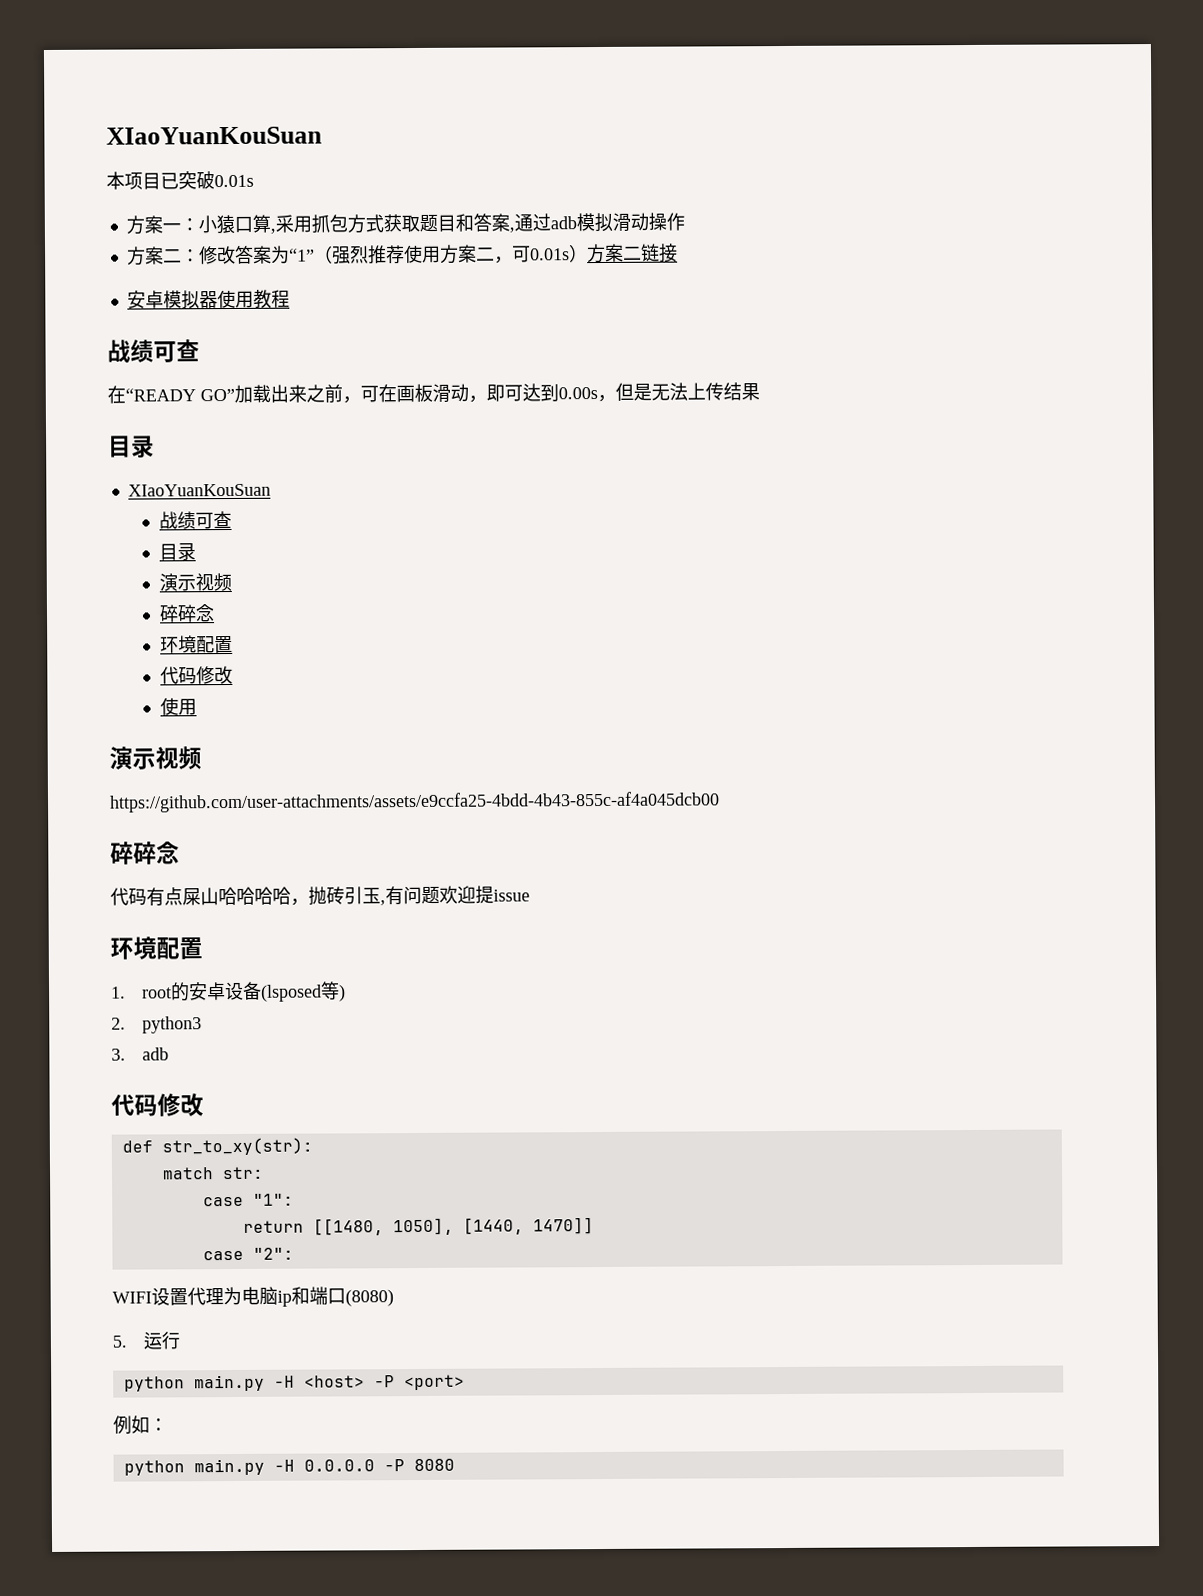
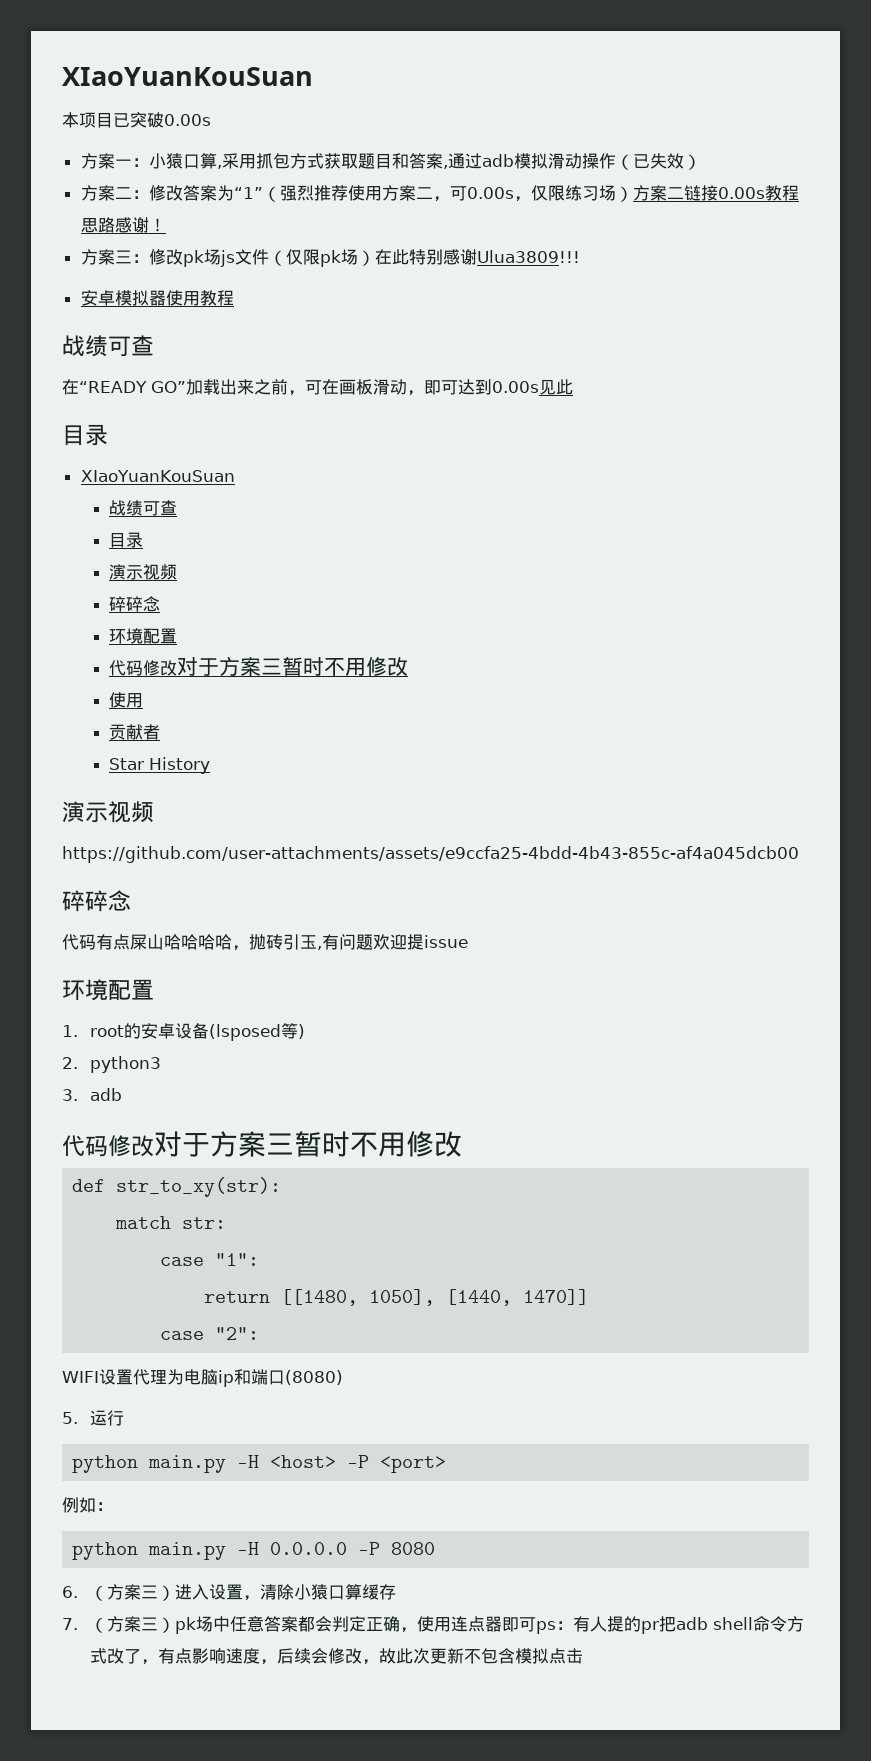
[214,174,254,188] 0.01s -> [164,114,211,126] 0.00s
(685, 221) none -> [615,153,701,170] （已失效）
[529,248,570,261] 0.01s -> [466,185,616,202] 0.00s，仅限练习场
(678, 253) none -> [717,185,799,201] [80,217,166,233] [80,249,580,267] 0.00s教程思路感谢！ // 方案三：修改pk场js文件（仅限pk场）在此特别感谢Ulua3809!!!
[597,382,760,403] ，但是无法上传结果 -> [538,379,573,395] 见此
[159,697,197,716] // 使用 -> [177,656,409,676] [109,692,144,708] [109,724,161,740] [109,757,211,774] 对于方案三暂时不用修改 // 使用 // 贡献者 // Star History
(204, 1105) none -> [154,1131,462,1157] 对于方案三暂时不用修改
(455, 1465) none -> [62,1584,397,1601] [62,1616,805,1634] [90,1648,584,1665] // 6.（方案三）进入设置，清除小猿口算缓存 // 7.（方案三）pk场中任意答案都会判定正确，使用连点器即可ps：有人提的pr把adb shell命令方式改了，有点影响速度，后续会修改，故此次更新不包含模拟点击

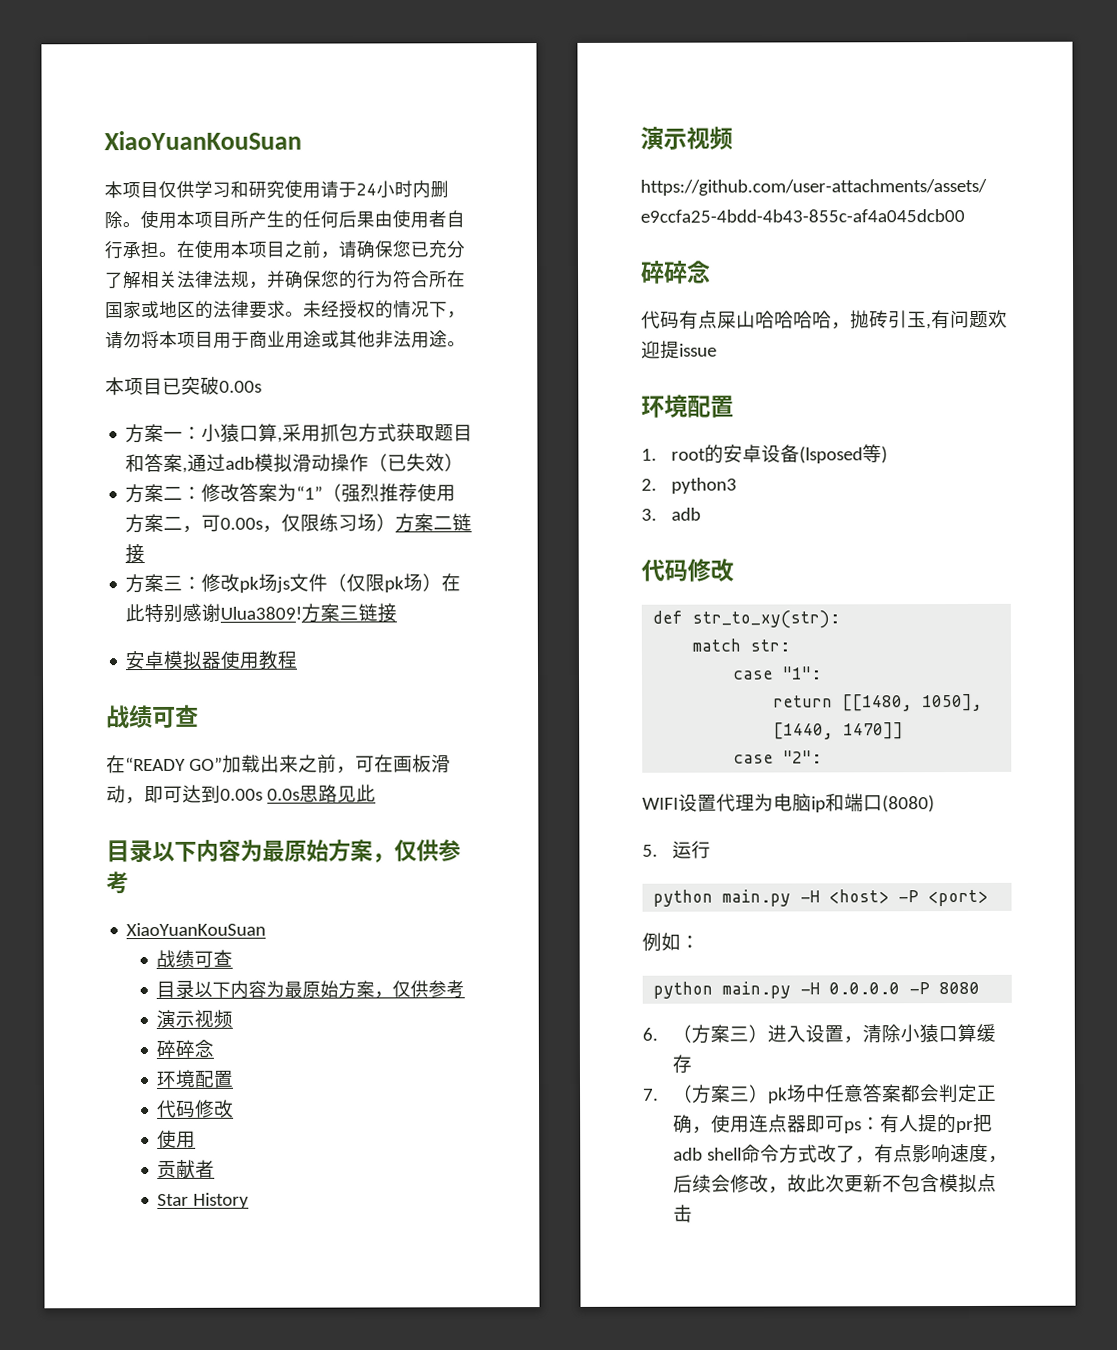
[62,67,313,86] XIaoYuanKouSuan -> [104,130,302,151] [104,179,449,199] [104,209,465,229] [104,239,465,260] [105,270,466,290] [105,300,466,320] [105,330,466,350] XiaoYuanKouSuan // 本项目仅供学习和研究使用请于24小时内删除。使用本项目所产生的任何后果由使用者自行承担。在使用本项目之前，请确保您已充分了解相关法律法规，并确保您的行为符合所在国家或地区的法律要求。未经授权的情况下，请勿将本项目用于商业用途或其他非法用途。
[717,185,799,201] [80,217,166,233] 0.00s教程思路感谢！ -> (146, 554) none
[476,250,580,263] Ulua3809!!! -> [220,603,398,623] Ulua3809!方案三链接
(539, 387) none -> [266,784,338,803] 0.0s思路
[80,470,235,482] [109,500,178,516] [109,532,144,548] // XIaoYuanKouSuan // 战绩可查 // 目录 -> [152,839,461,863] [106,871,129,895] [126,922,267,937] [156,949,234,968] [156,979,466,999] 以下内容为最原始方案，仅供参考 // XiaoYuanKouSuan // 战绩可查 // 目录以下内容为最原始方案，仅供参考
[177,656,409,676] 对于方案三暂时不用修改 -> (235, 1108) none
[154,1131,462,1157] 对于方案三暂时不用修改 -> (734, 570) none

